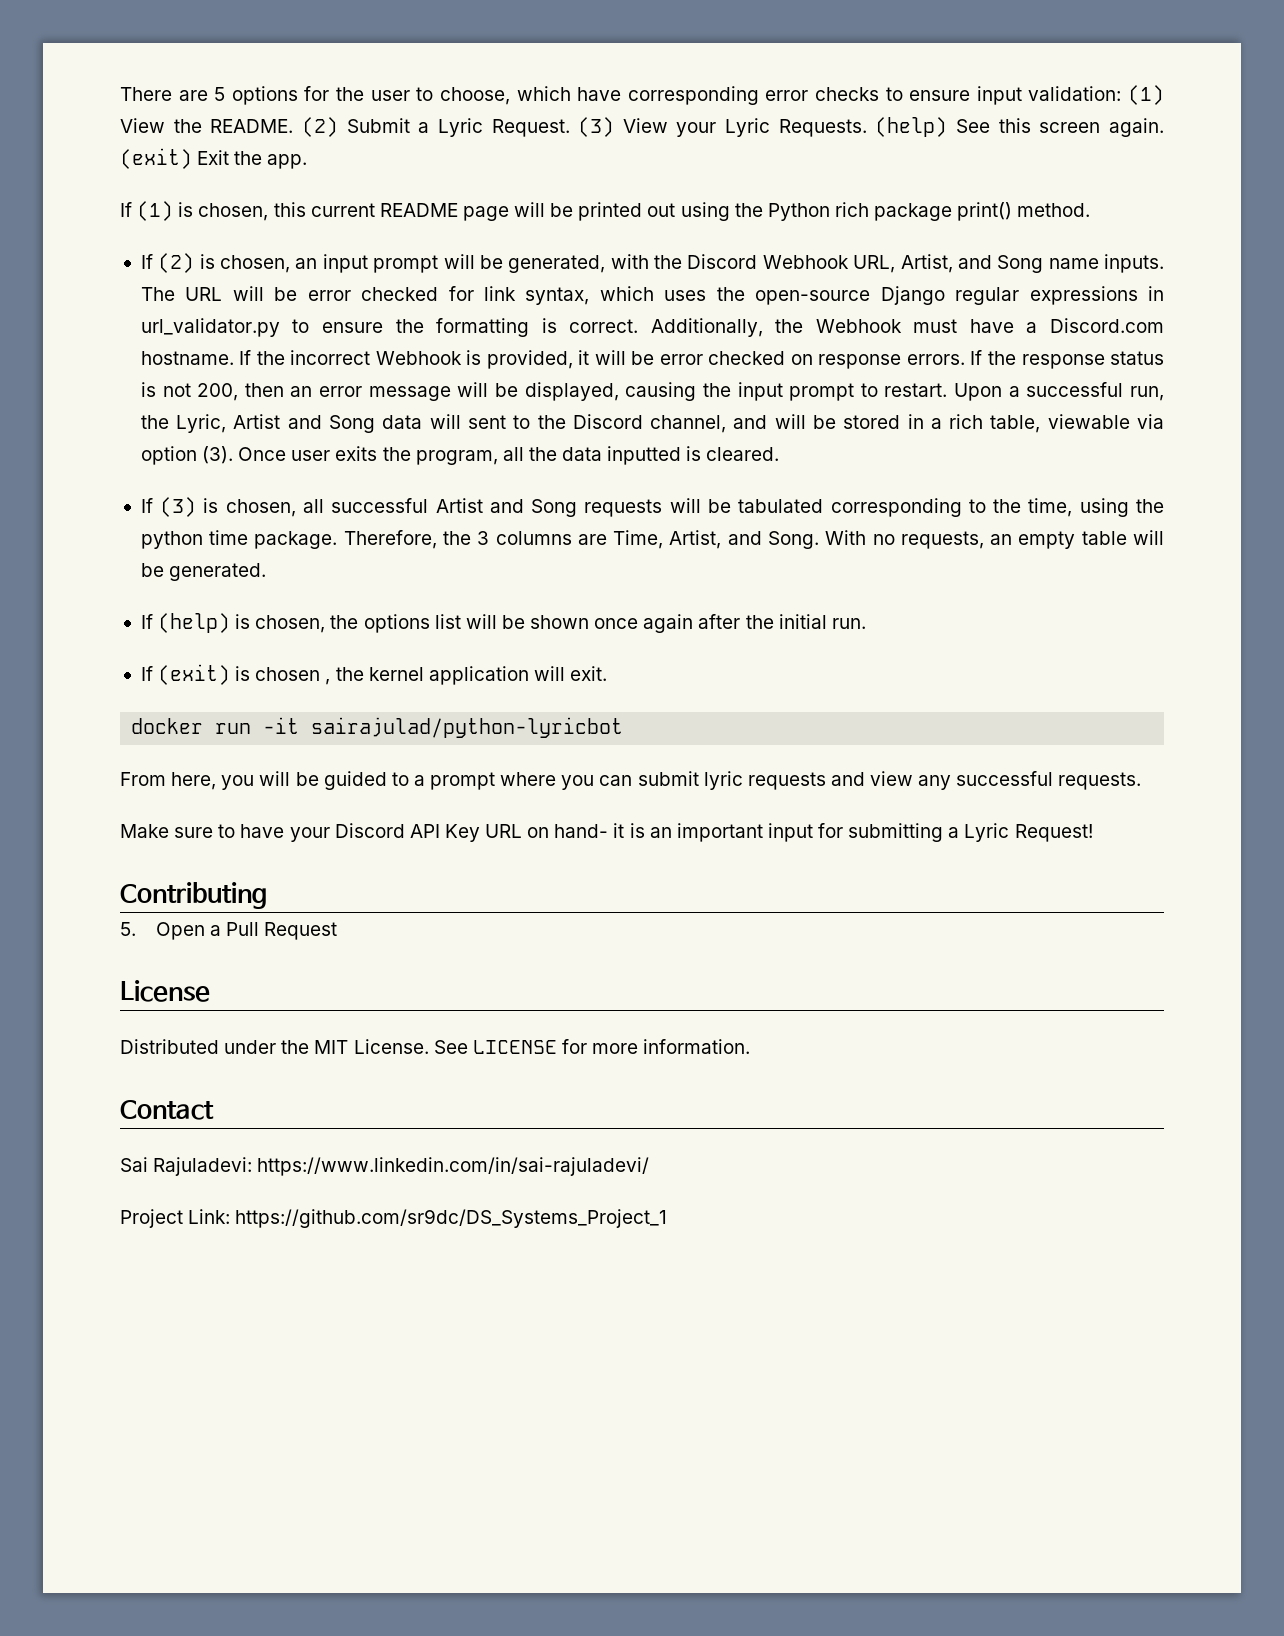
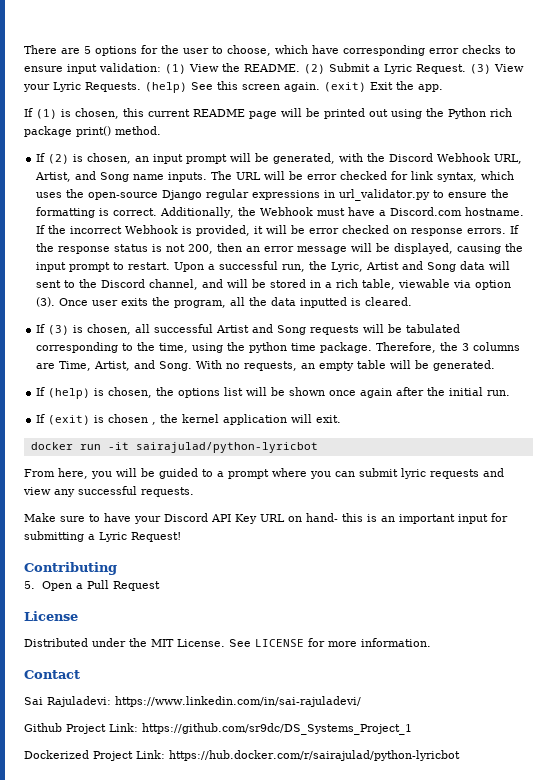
[613,823,625,838] it -> [342,513,363,522] this
(650, 1166) none -> [24,723,62,732] Github
(668, 1218) none -> [24,750,460,761] // Dockerized Project Link: https://hub.docker.com/r/sairajulad/python-lyricbot

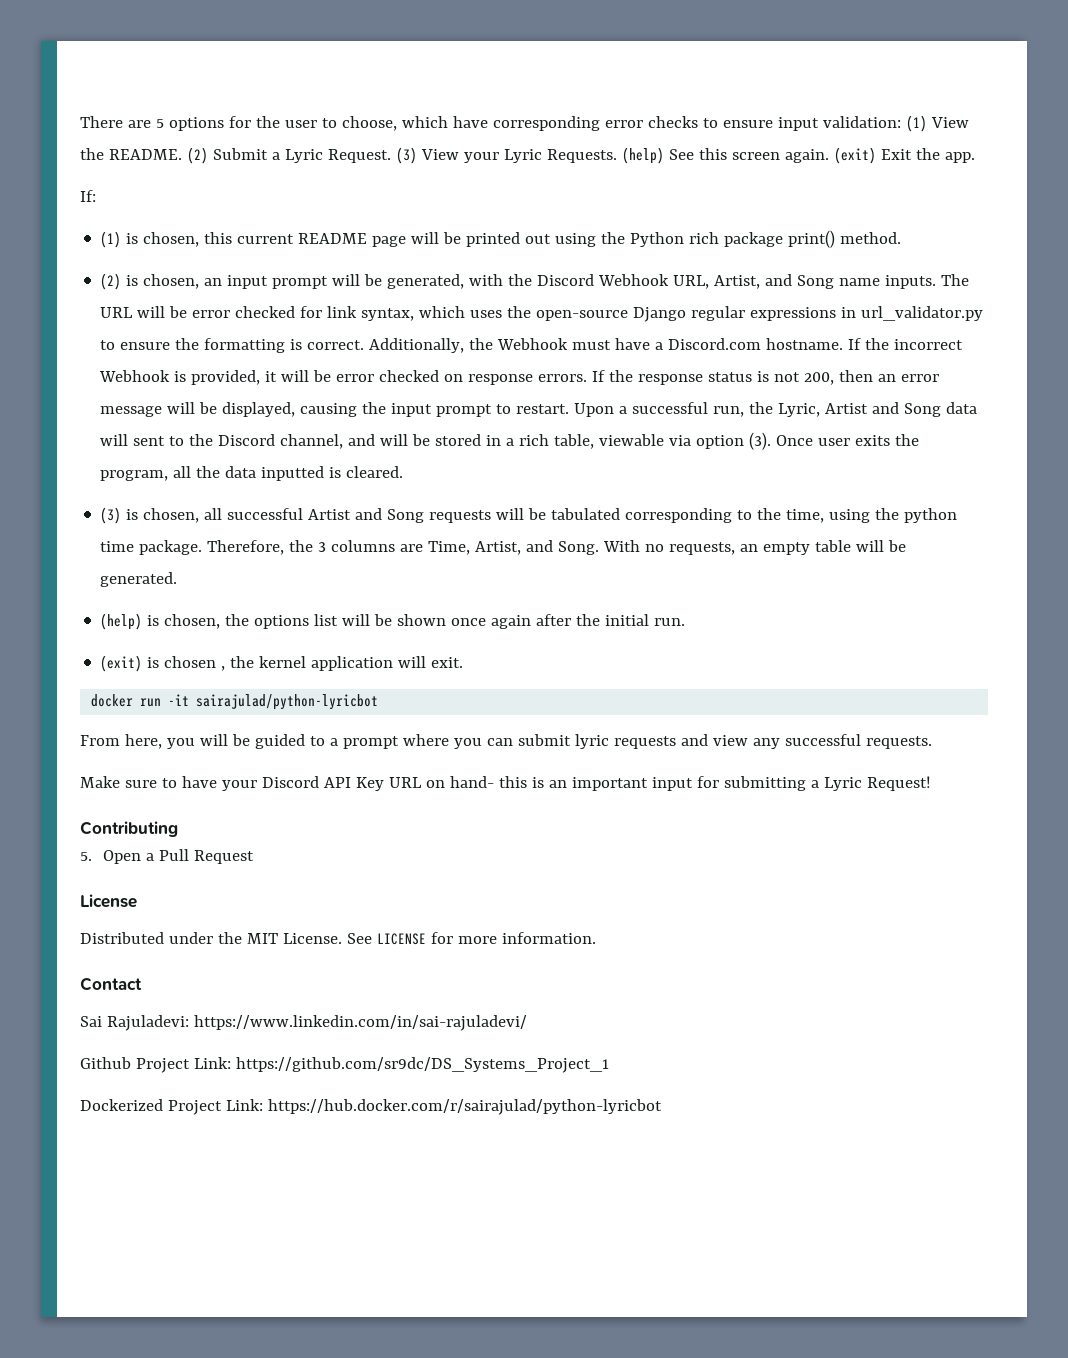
[24,108,33,117] If -> [80,190,96,202] If: //
[36,153,46,162] If -> (902, 238) none
[36,324,46,333] If -> (404, 472) none
[36,387,46,396] If -> (178, 579) none
[36,414,46,423] If -> (686, 622) none

